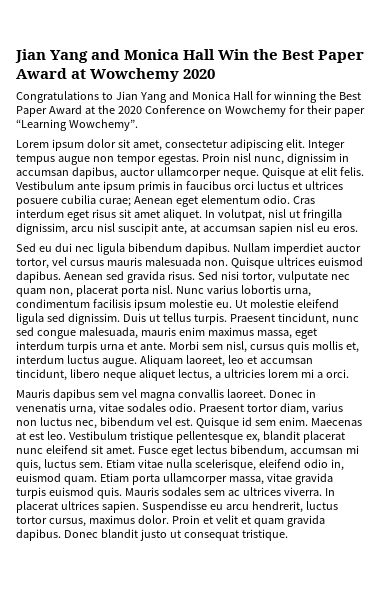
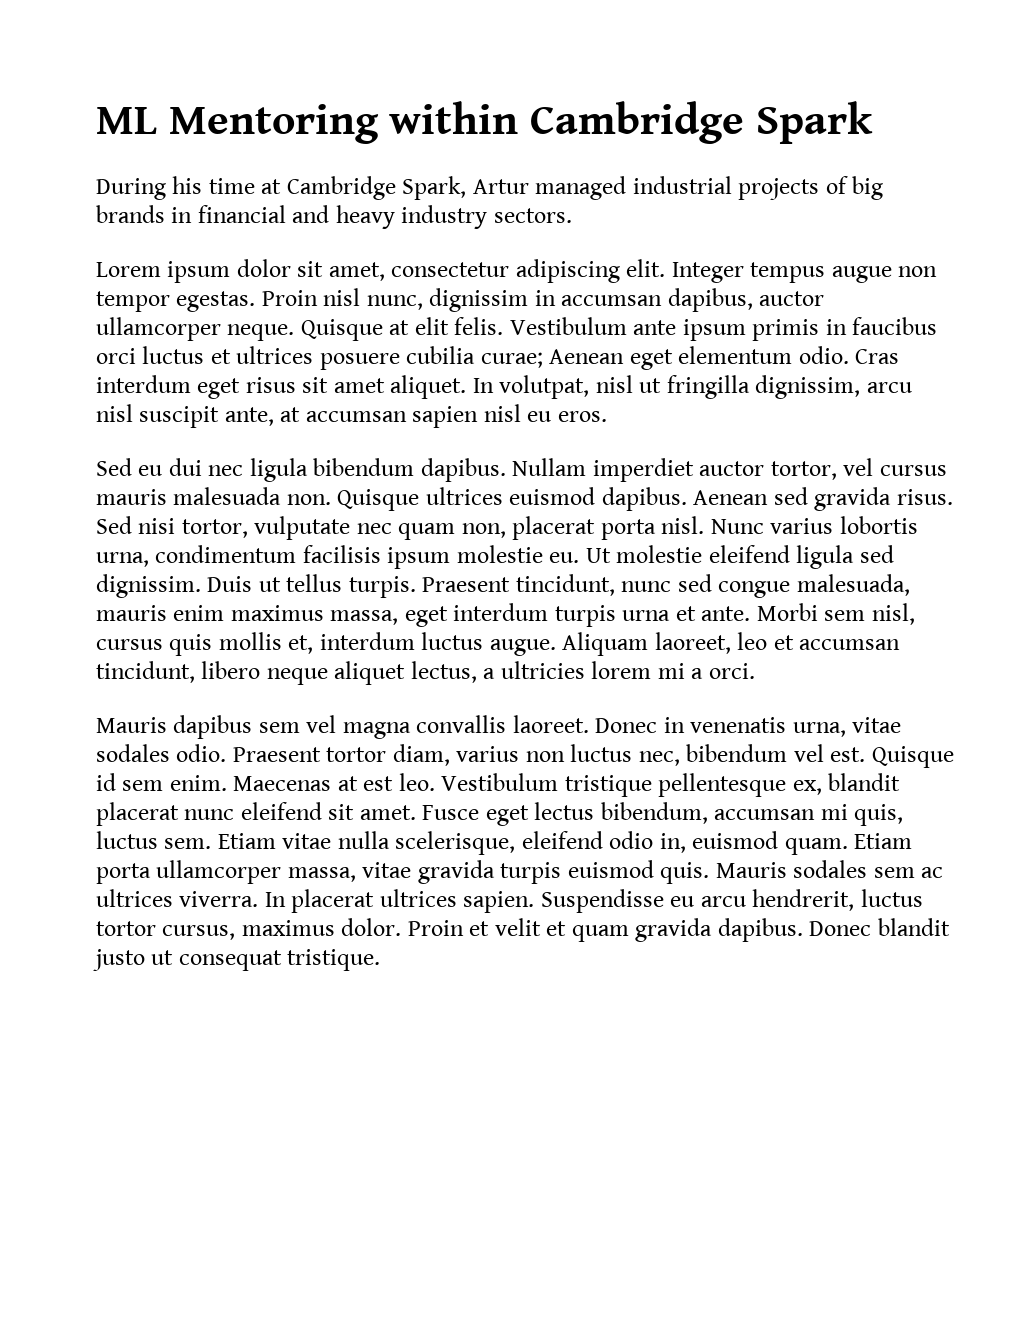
[15,49,365,63] [16,68,216,82] [16,91,361,103] [16,105,365,117] [16,119,138,131] Jian Yang and Monica Hall Win the Best Paper Award at Wowchemy 2020 // Congratulations to Jian Yang and Monica Hall for winning the Best Paper Award at the 2020 Conference on Wowchemy for their paper “Learning Wowchemy”. -> [96,101,873,144] [96,176,884,200] [96,205,572,229] ML Mentoring within Cambridge Spark // During his time at Cambridge Spark, Artur managed industrial projects of big brands in financial and heavy industry sectors.

